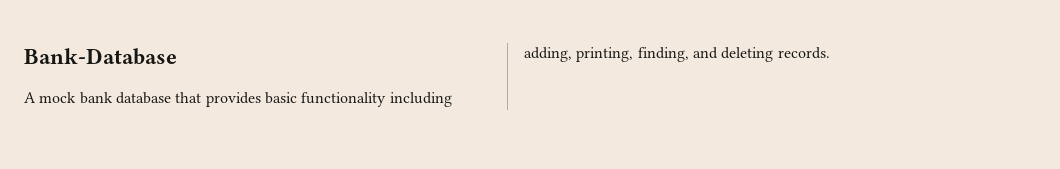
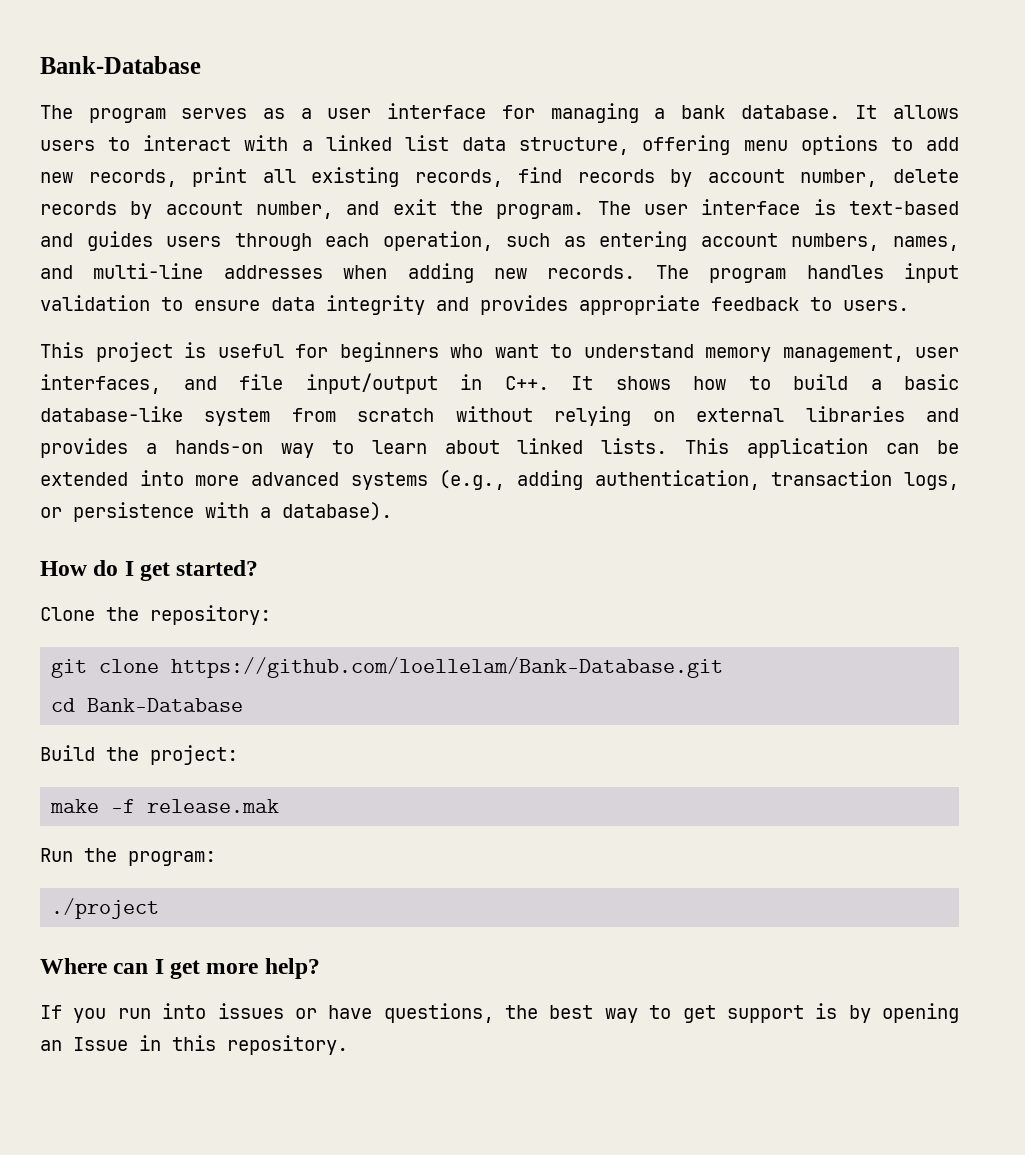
[24,48,177,65] [24,92,452,107] [524,47,830,62] Bank-Database // A mock bank database that provides basic functionality including adding, printing, finding, and deleting records. -> [40,56,201,74] [40,103,960,123] [40,135,960,155] [40,167,959,187] [40,199,960,219] [40,231,959,251] [40,263,959,283] [40,295,909,315] [40,342,959,362] [40,373,959,394] [40,406,960,426] [40,438,959,458] [40,470,959,490] [40,502,392,522] [40,560,259,581] [40,605,271,625] [51,657,724,678] [51,698,244,712] [40,745,238,765] [50,799,280,813] [40,848,216,866] [51,898,160,919] [40,958,320,979] [40,1003,959,1023] [40,1035,348,1055] Bank-Database // The program serves as a user interface for managing a bank database. It allows users to interact with a linked list data structure, offering menu options to add new records, print all existing records, find records by account number, delete records by account number, and exit the program. The user interface is text-based and guides users through each operation, such as entering account numbers, names, and multi-line addresses when adding new records. The program handles input validation to ensure data integrity and provides appropriate feedback to users. // This project is useful for beginners who want to understand memory management, user interfaces, and file input/output in C++. It shows how to build a basic database-like system from scratch without relying on external libraries and provides a hands-on way to learn about linked lists. This application can be extended into more advanced systems (e.g., adding authentication, transaction logs, or persistence with a database). // How do I get started? // Clone the repository: // git clone https://github.com/loellelam/Bank-Database.git // cd Bank-Database // Build the project: // make -f release.mak // Run the program: // ./project // Where can I get more help? // If you run into issues or have questions, the best way to get support is by opening an Issue in this repository.

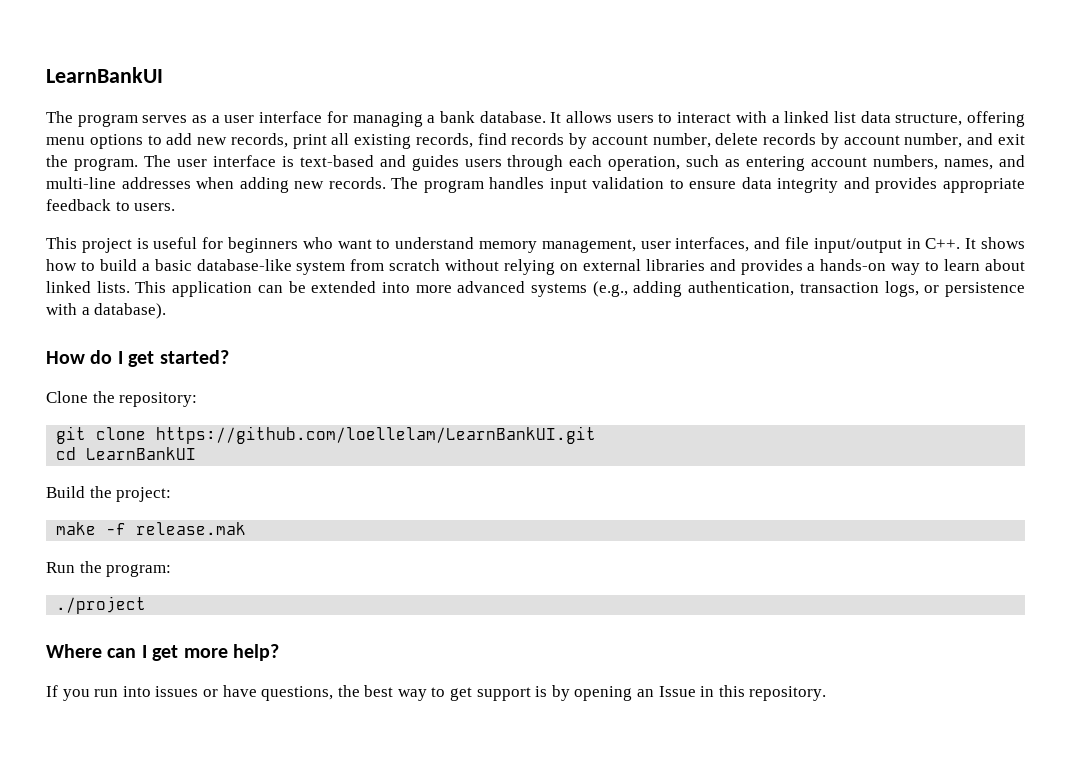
[40,56,201,74] Bank-Database -> [46,67,163,83] LearnBankUI
[171,657,724,678] https://github.com/loellelam/Bank-Database.git -> [156,426,597,444] https://github.com/loellelam/LearnBankUI.git
[87,698,244,712] Bank-Database -> [86,447,197,460] LearnBankUI

